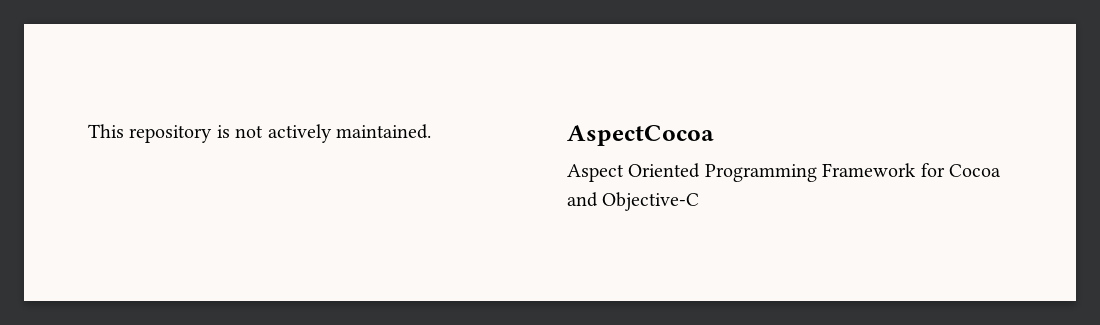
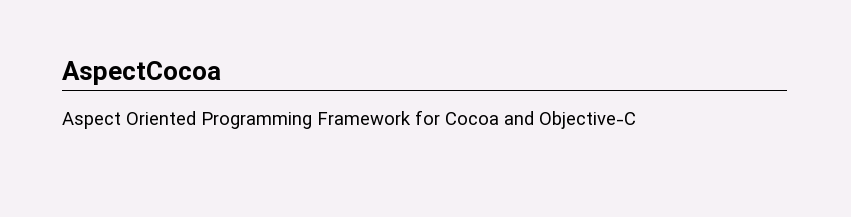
[88,124,431,143] This repository is not actively maintained. // -> (62, 73) none

